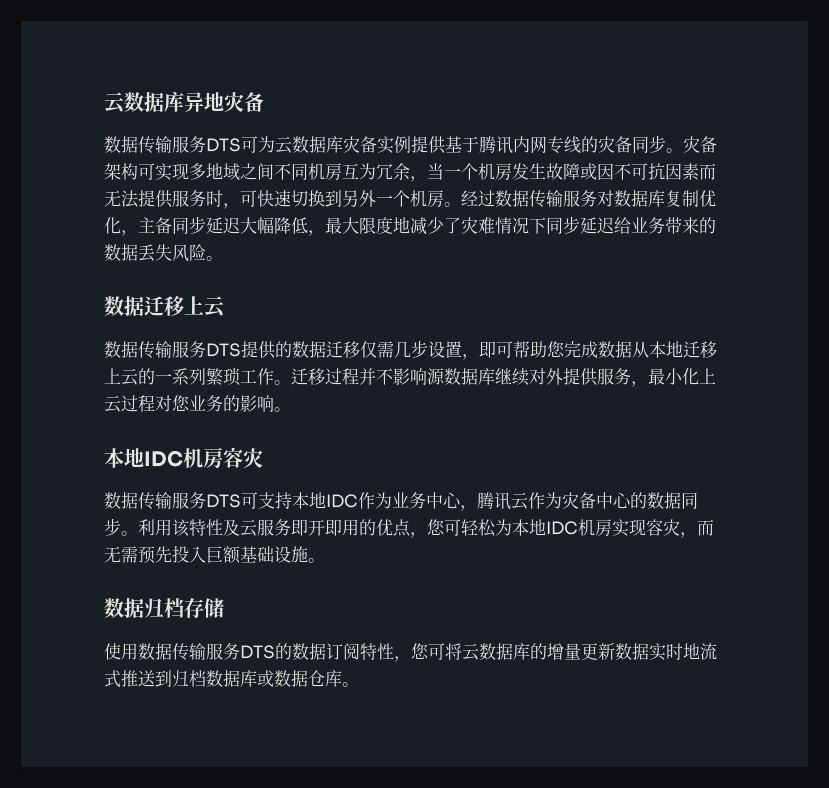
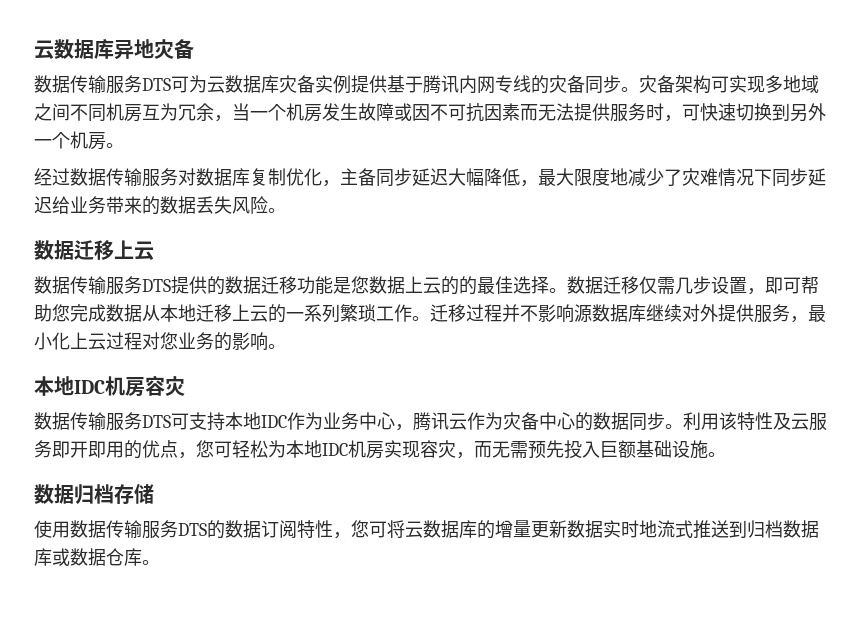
(461, 204) none -> (124, 145) //
(360, 349) none -> [297,276,639,295] 功能是您数据上云的的最佳选择。数据迁移

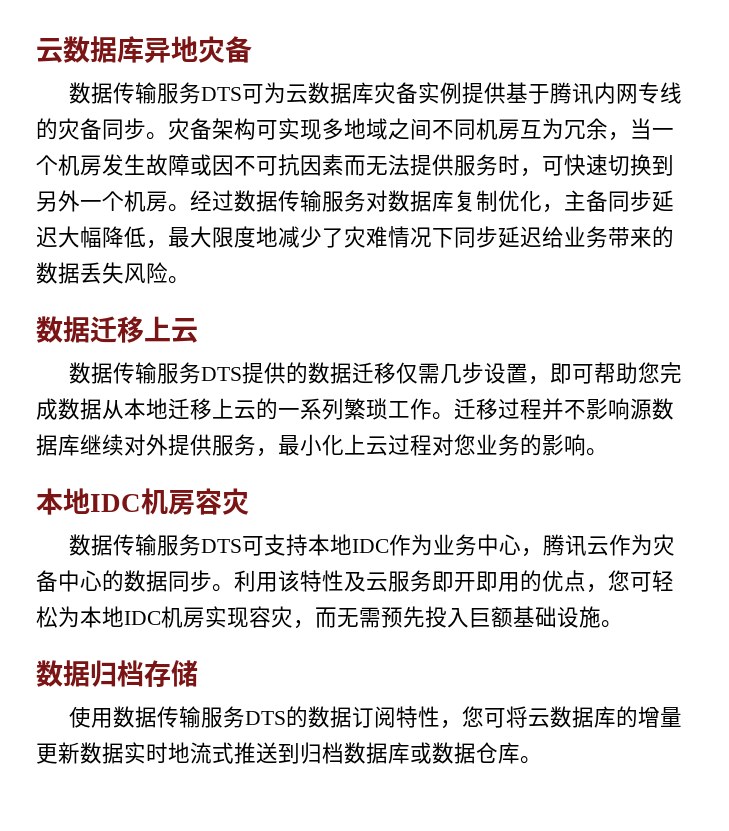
(124, 145) // -> (190, 208) none
[297,276,639,295] 功能是您数据上云的的最佳选择。数据迁移 -> (397, 373) none

